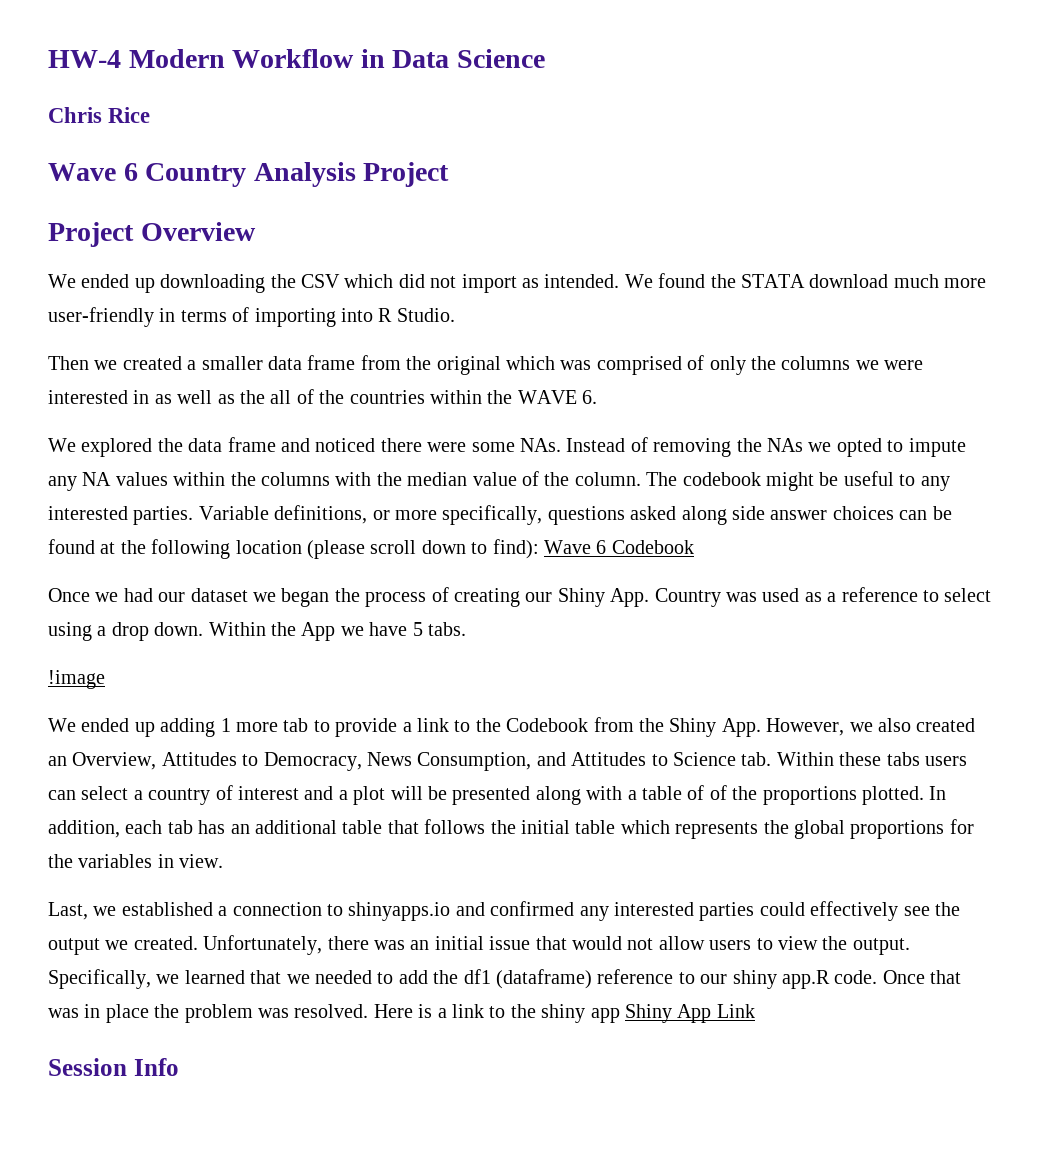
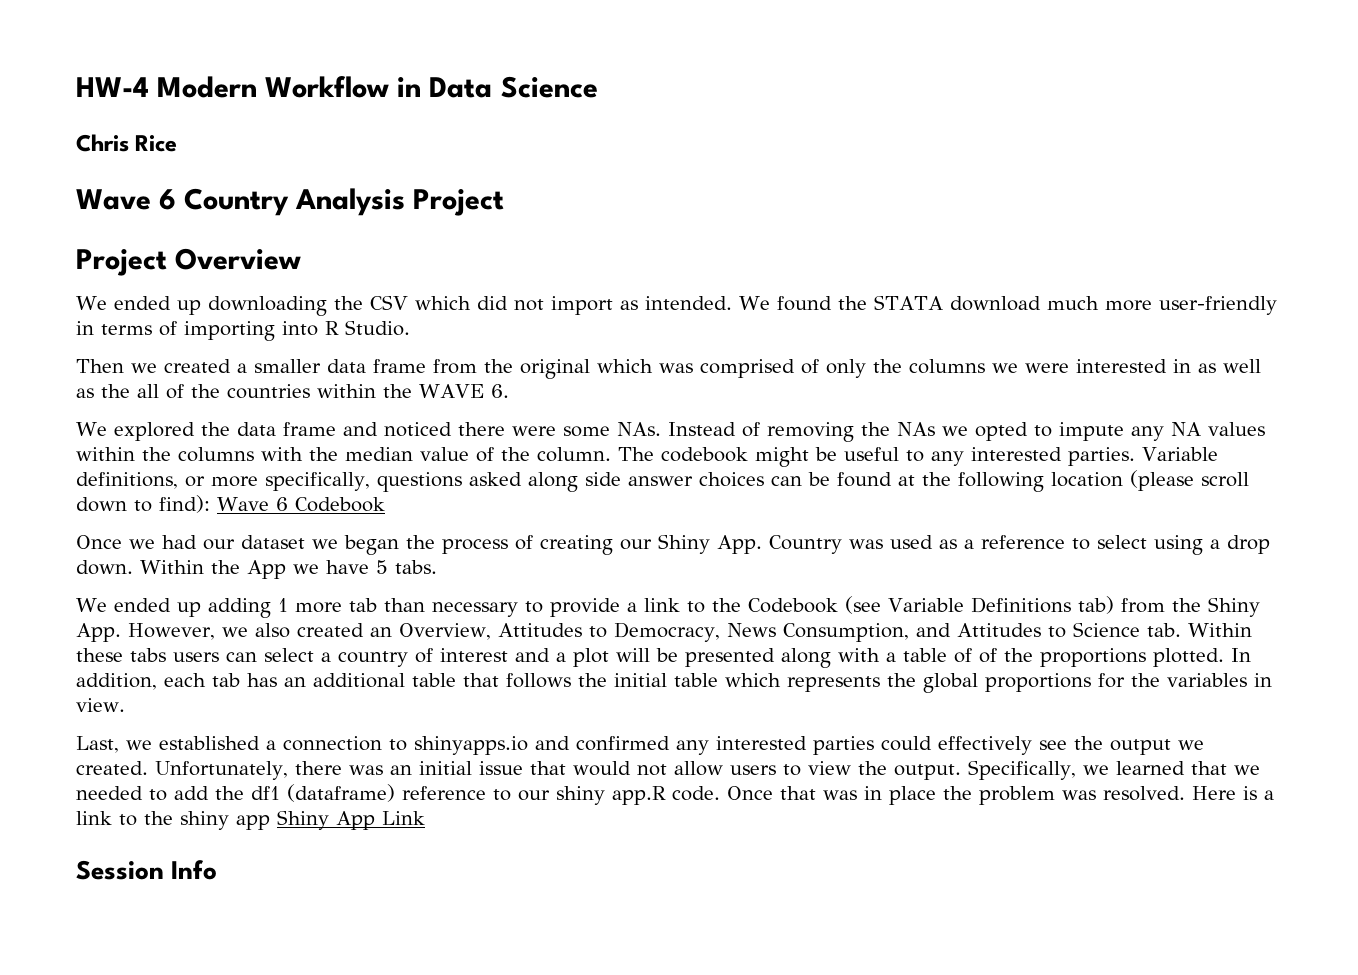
[48,670,105,689] // !image -> (437, 567) none
(309, 725) none -> [383,598,518,617] than necessary
(589, 725) none -> [844,596,1114,614] (see Variable Definitions tab)

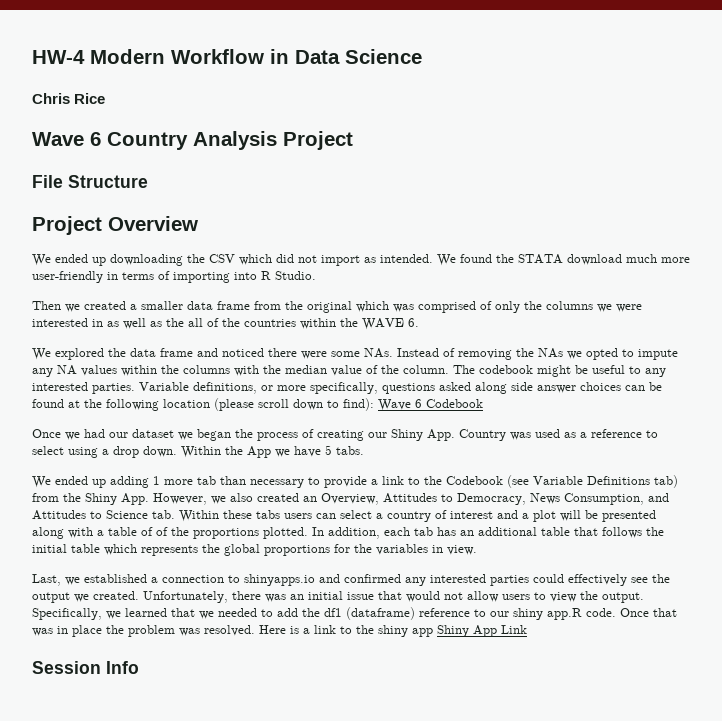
(505, 202) none -> [32,175,148,188] // File Structure

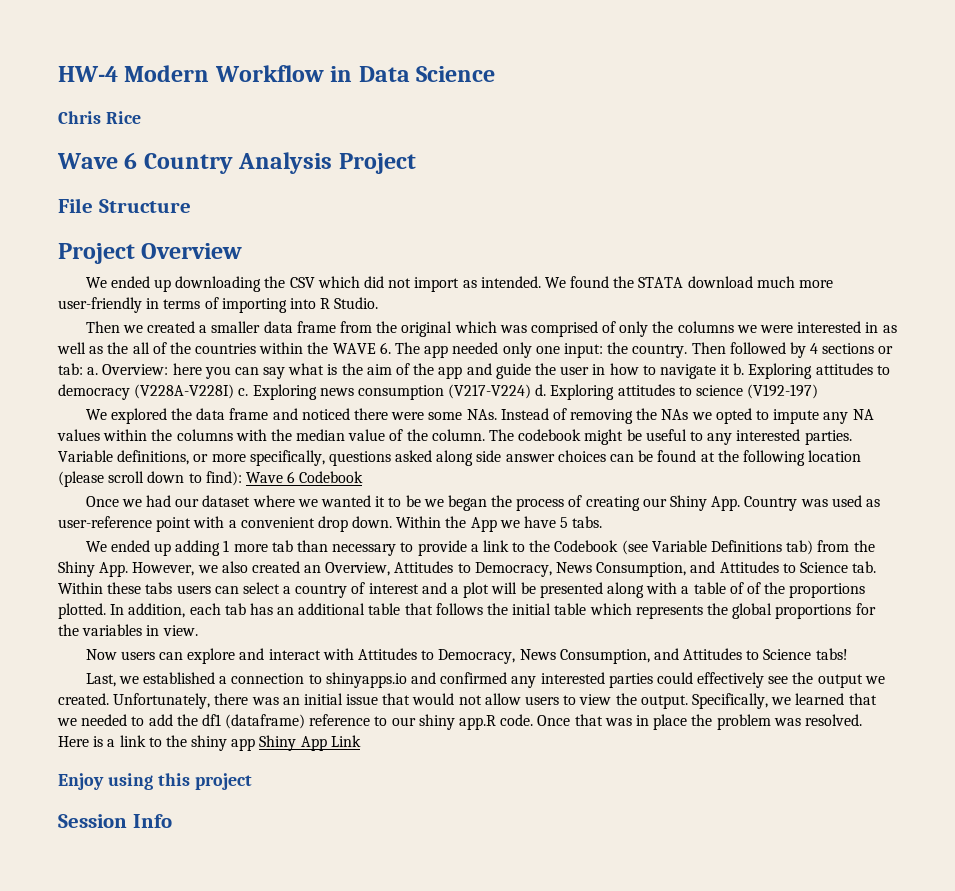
(419, 322) none -> [395,342,894,358] [58,363,890,379] [58,384,819,400] The app needed only one input: the country. Then followed by 4 sections or tab: a. Overview: here you can say what is the aim of the app and guide the user in how to navigate it b. Exploring attitudes to democracy (V228A-V228I) c. Exploring news consumption (V217-V224) d. Exploring attitudes to science (V192-197)
(174, 433) none -> [252,495,421,507] where we wanted it to be
[580,429,658,438] [32,446,109,458] a reference to select using a -> [58,516,315,532] user-reference point with a convenient
(477, 550) none -> [85,648,848,664] // Now users can explore and interact with Attitudes to Democracy, News Consumption, and Attitudes to Science tabs!
(527, 629) none -> [58,773,252,790] // Enjoy using this project

